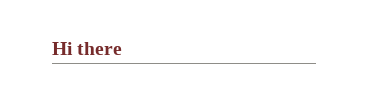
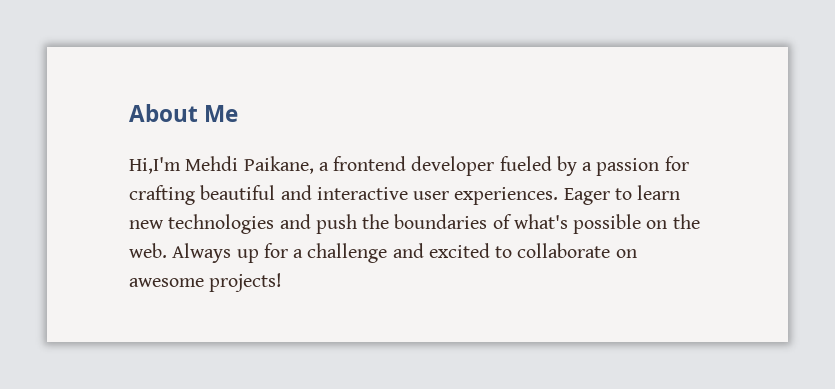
[52,42,123,55] Hi there -> [129,104,239,122] [129,156,689,176] [129,185,681,205] [129,214,700,234] [129,243,637,263] [129,273,283,292] About Me // Hi,I'm Mehdi Paikane, a frontend developer fueled by a passion for crafting beautiful and interactive user experiences. Eager to learn new technologies and push the boundaries of what's possible on the web. Always up for a challenge and excited to collaborate on awesome projects!

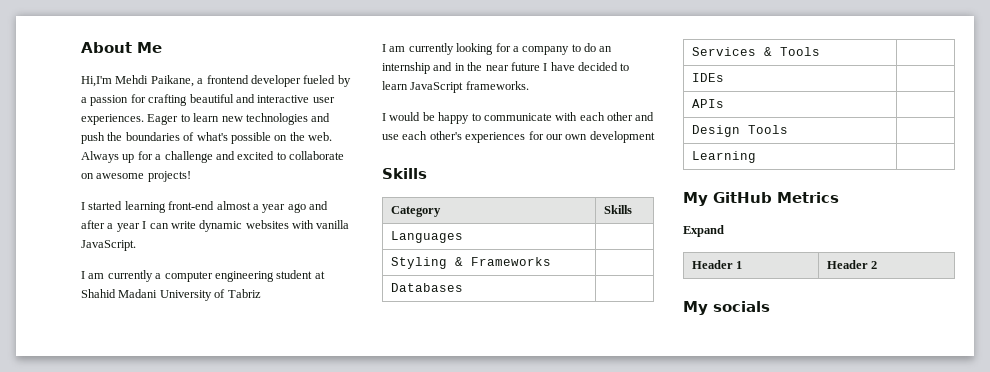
(283, 282) none -> [81,201,328,213] [81,220,350,232] [81,240,136,251] [81,270,325,282] [81,289,261,301] [382,43,613,55] [382,62,630,74] [382,81,529,93] [382,112,655,124] [382,131,655,143] [382,168,427,179] [390,206,441,217] [603,205,632,214] [390,231,463,243] [390,257,551,269] [390,283,463,292] [691,47,820,56] [691,73,724,82] [691,99,724,108] [691,125,788,137] [691,151,756,163] [683,192,839,206] [683,225,724,237] [691,260,743,269] [826,260,878,269] [683,301,770,315] // I started learning front-end almost a year ago and after a year I can write dynamic websites with vanilla JavaScript. // I am currently a computer engineering student at Shahid Madani University of Tabriz // I am currently looking for a company to do an internship and in the near future I have decided to learn JavaScript frameworks. // I would be happy to communicate with each other and use each other's experiences for our own development // Skills // Category | Skills // Languages | // Styling & Frameworks | // Databases | // Services & Tools | // IDEs | // APIs | // Design Tools | // Learning | // My GitHub Metrics // Expand // Header 1 | Header 2 // My socials

